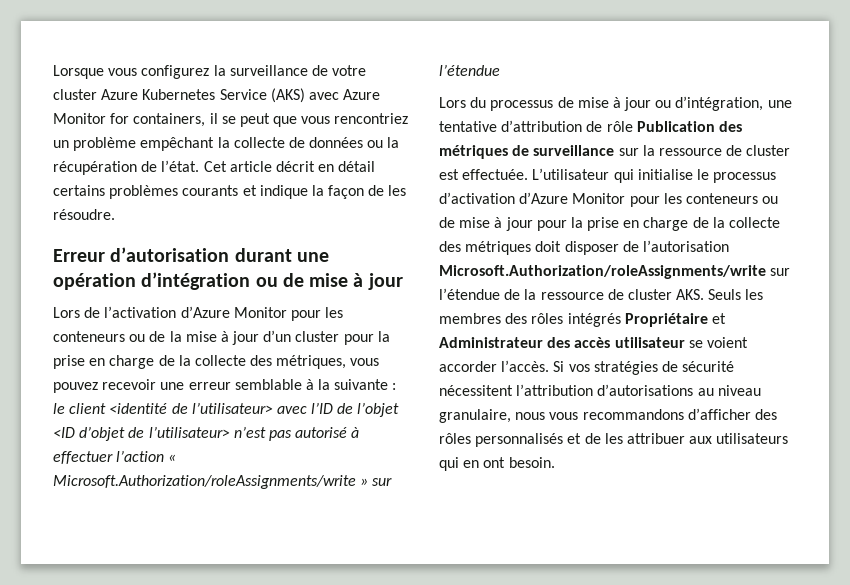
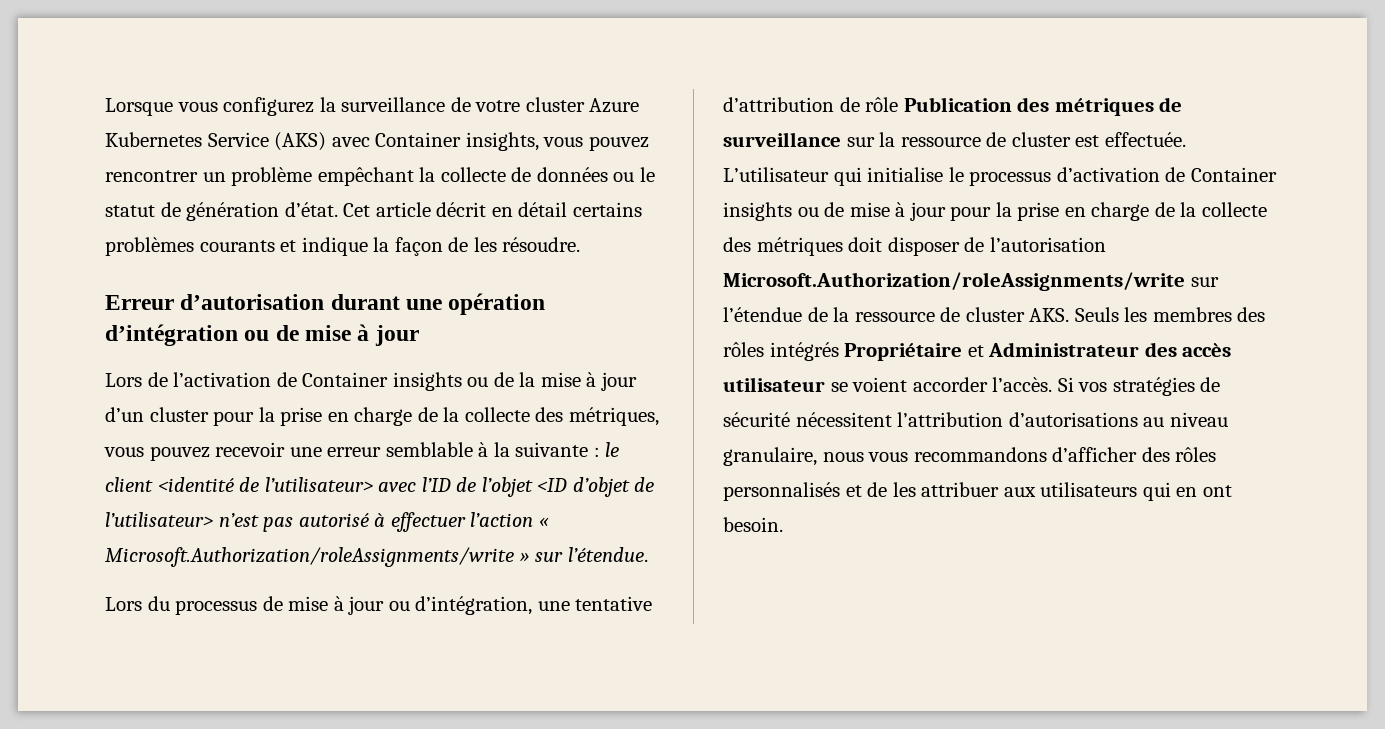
[343,89,381,100] [53,113,409,127] Azure Monitor for containers, il se peut que vous rencontriez -> [375,132,649,151] [105,170,198,182] Container insights, vous pouvez rencontrer
[387,137,400,148] [53,160,200,175] la récupération de l’état. -> [639,167,655,182] [105,202,338,221] le statut de génération d’état.
[180,306,344,321] [53,331,125,342] d’Azure Monitor pour les conteneurs -> [276,372,462,391] de Container insights
[439,64,500,76] l’étendue -> [567,547,648,562] l’étendue.
[519,192,758,207] d’Azure Monitor pour les conteneurs -> [1165,167,1277,182] [723,202,792,221] de Container insights

